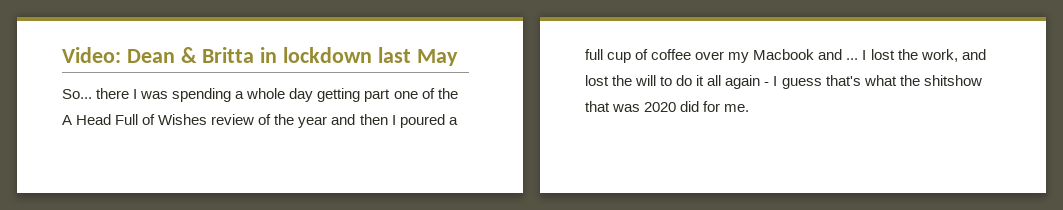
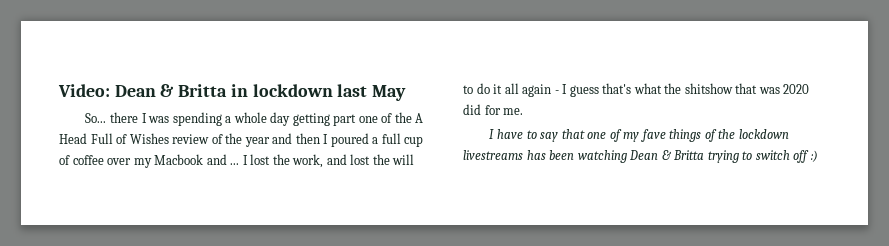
(750, 108) none -> [489,129,789,142] [463,150,818,163] // I have to say that one of my fave things of the lockdown livestreams has been watching Dean & Britta trying to switch off :)

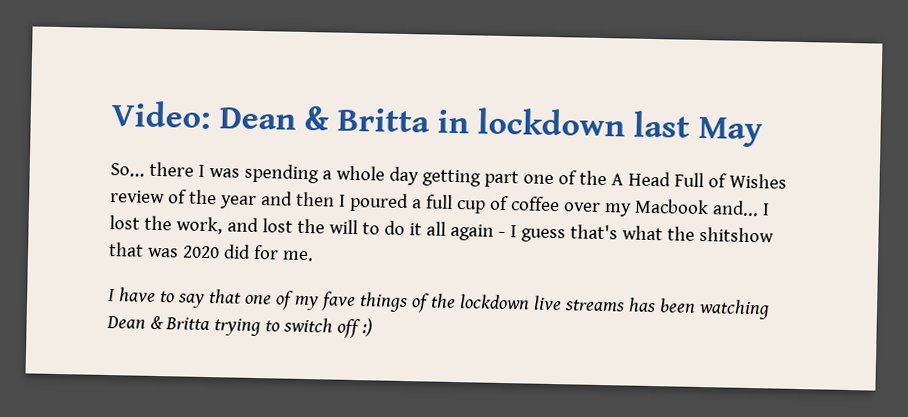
[206,154,240,165] and ... -> [711,200,759,217] and...
[463,150,523,160] livestreams -> [532,295,625,312] live streams

